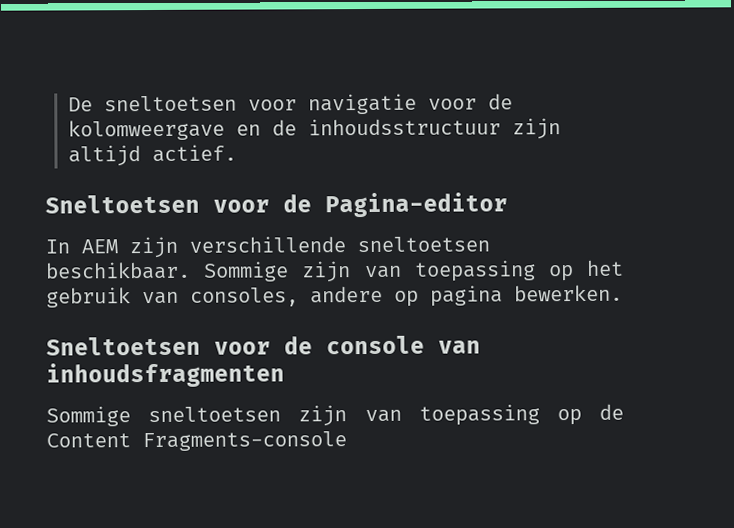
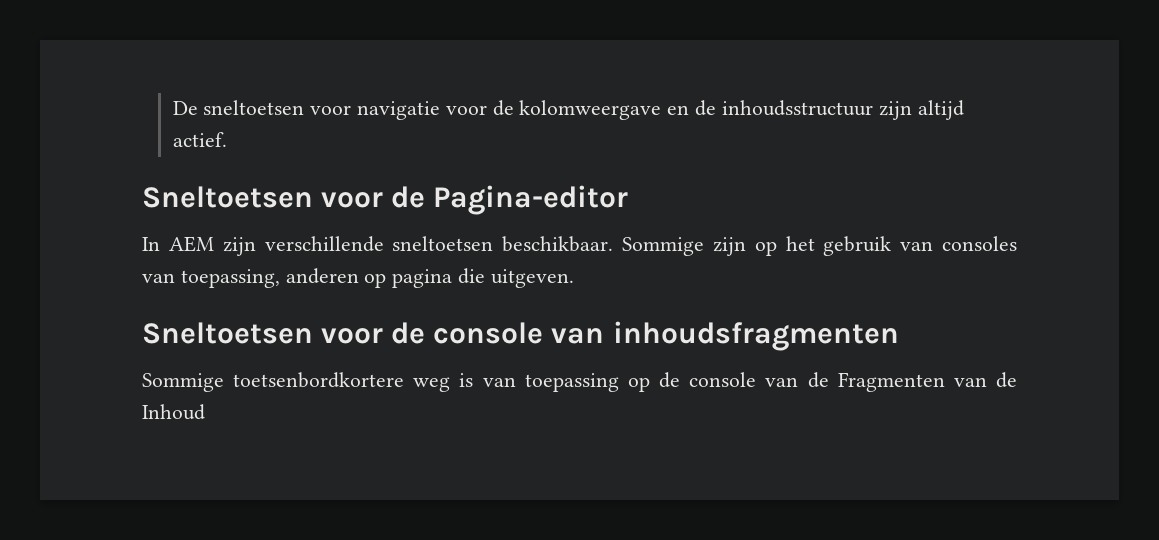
[364,260,536,282] van toepassing -> (746, 246) none
[190,284,623,307] consoles, andere op pagina bewerken. -> [942,236,1018,251] [142,268,574,288] consoles van toepassing, anderen op pagina die uitgeven.
[148,405,348,427] sneltoetsen zijn -> [233,372,474,392] toetsenbordkortere weg is
[46,431,347,452] Content Fragments-console -> [689,372,1018,392] [142,404,205,420] console van de Fragmenten van de Inhoud

